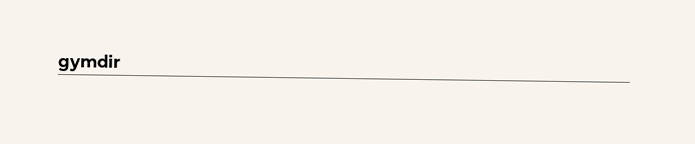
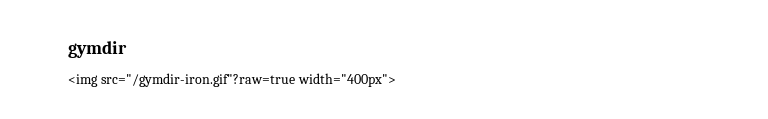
(121, 62) none -> [68,73,396,87] // <img src="/gymdir-iron.gif"?raw=true width="400px">

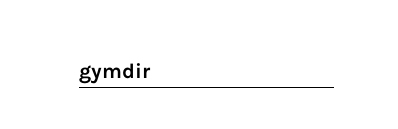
[68,73,396,87] // <img src="/gymdir-iron.gif"?raw=true width="400px"> -> (151, 73) none

